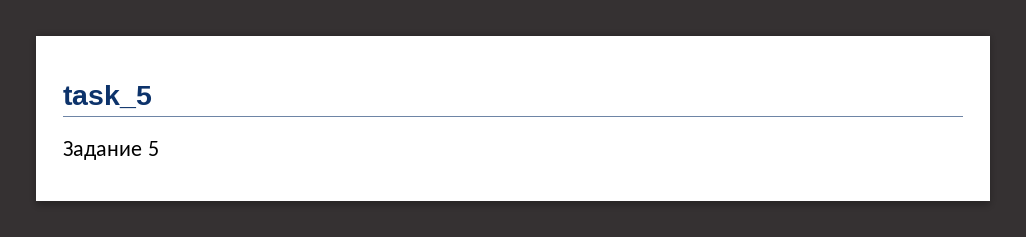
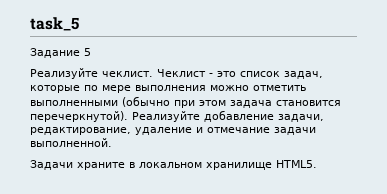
(159, 148) none -> [30,68,323,79] [30,85,306,93] [30,96,341,108] [30,110,324,122] [30,127,316,135] [30,138,112,147] [30,160,317,170] // Реализуйте чеклист. Чеклист - это список задач, которые по мере выполнения можно отметить выполненными (обычно при этом задача становится перечеркнутой). Реализуйте добавление задачи, редактирование, удаление и отмечание задачи выполненной. // Задачи храните в локальном хранилище HTML5.

